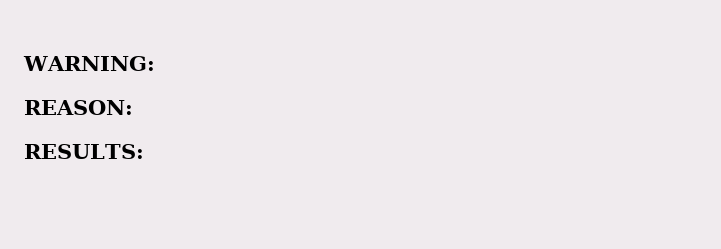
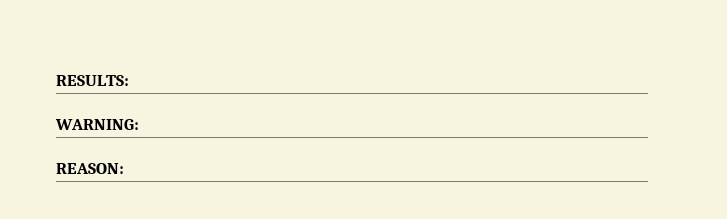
(23, 63) none -> [56,75,129,86] RESULTS: //
[24,144,144,159] // RESULTS: -> (124, 168) none

